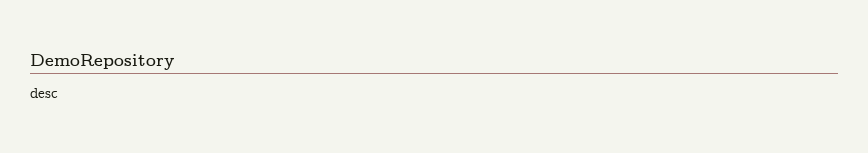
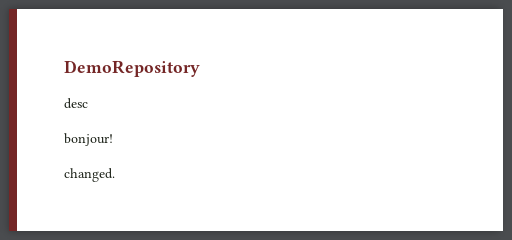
(58, 93) none -> [64,133,113,146] [64,168,115,182] // bonjour! // changed.

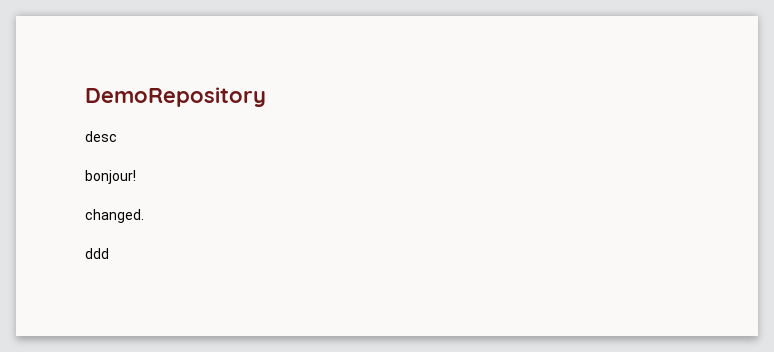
(115, 175) none -> [85,248,109,259] // ddd

